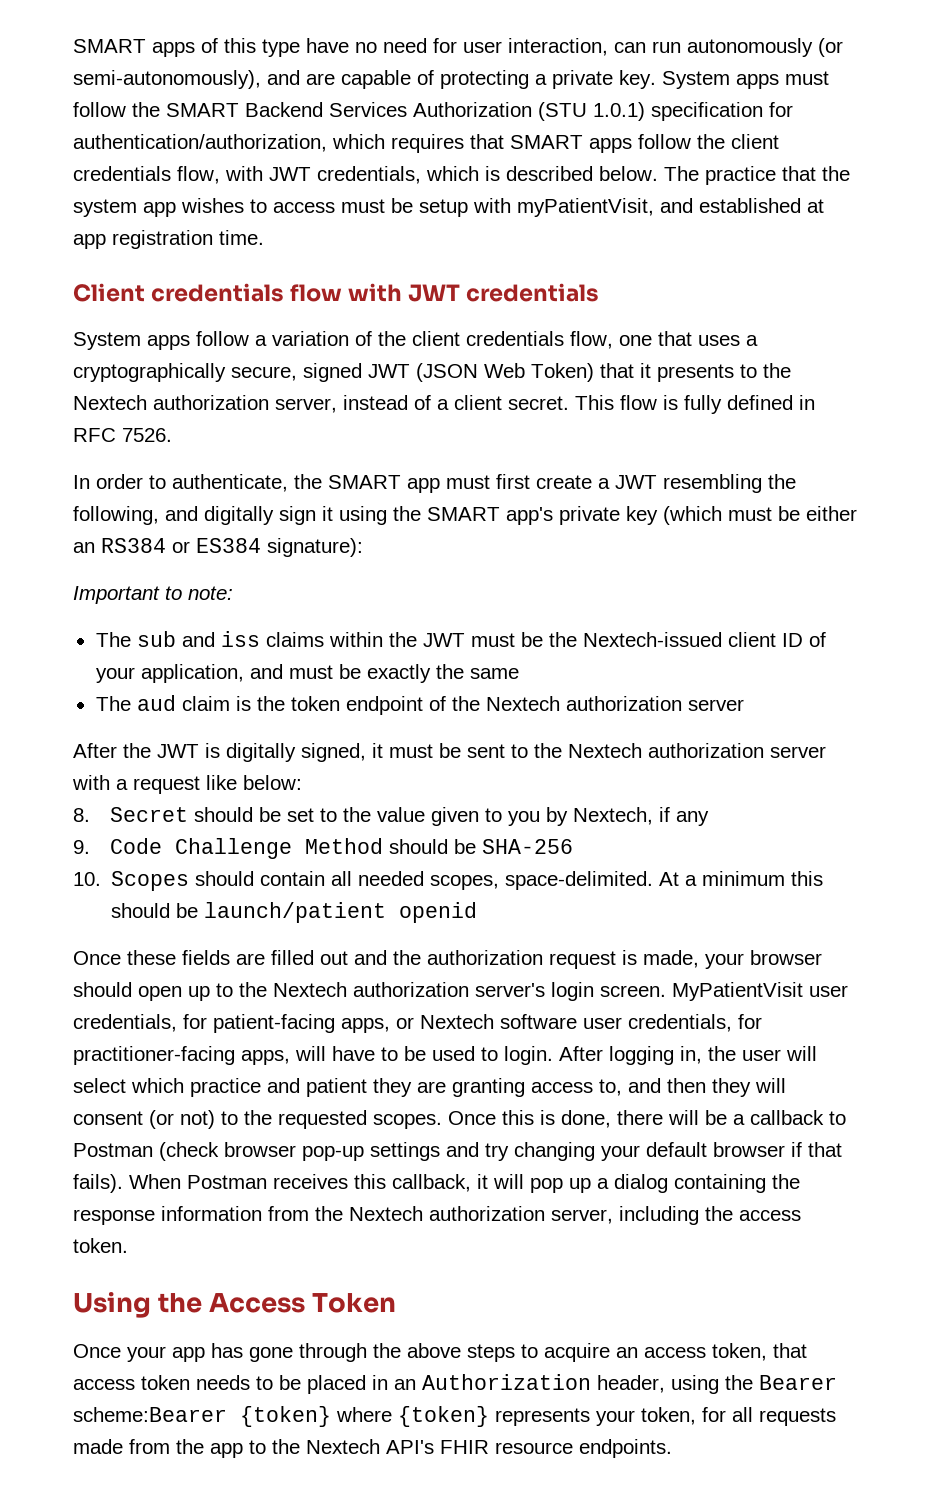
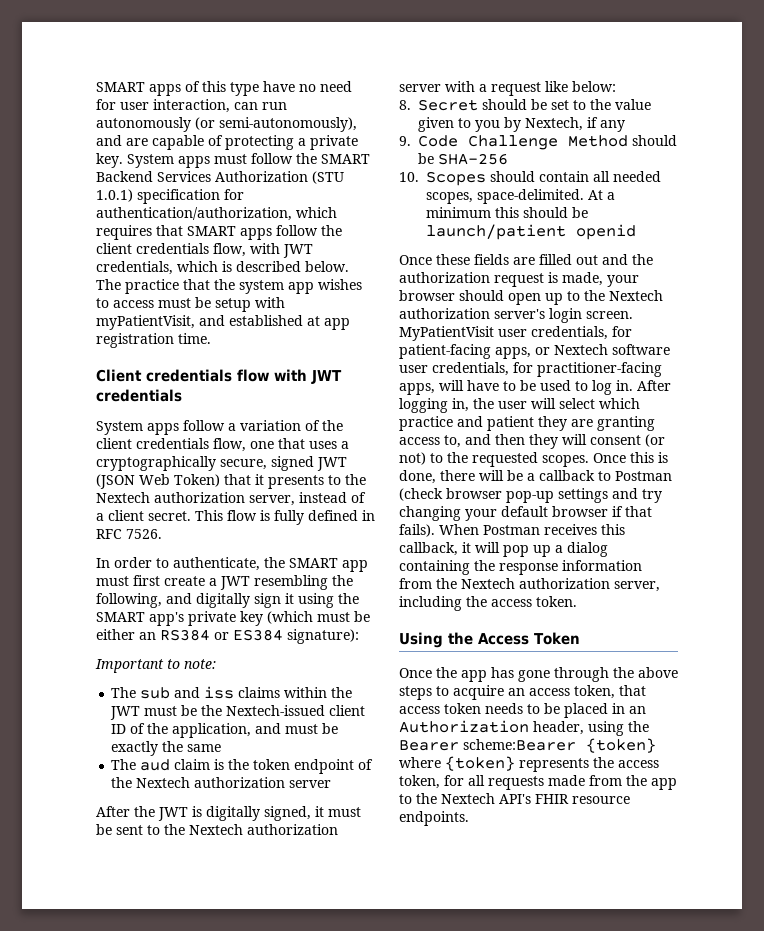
[95,667,135,683] your -> [147,723,169,734] the
[504,1046,553,1065] login. -> [592,380,633,395] log in.
[127,1346,166,1362] your -> [436,667,457,678] the
[596,1410,635,1426] your -> [593,757,659,768] the access

